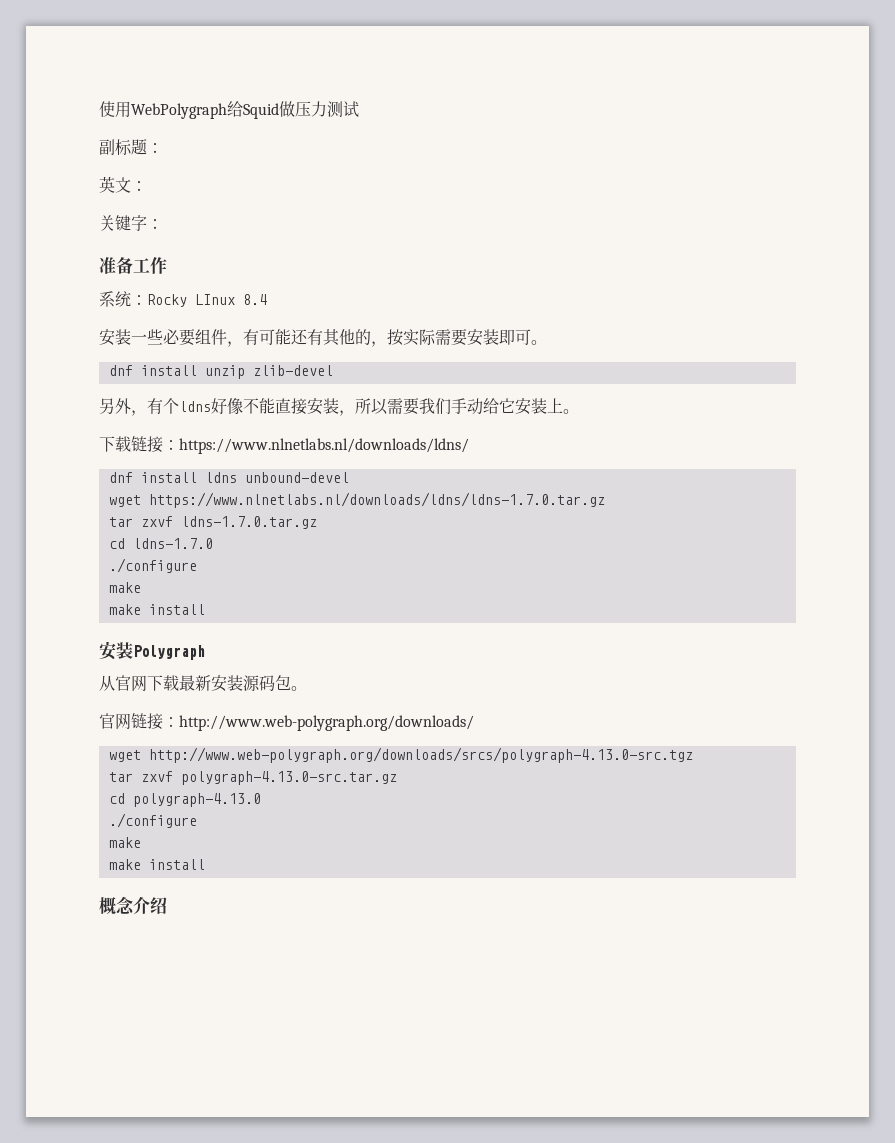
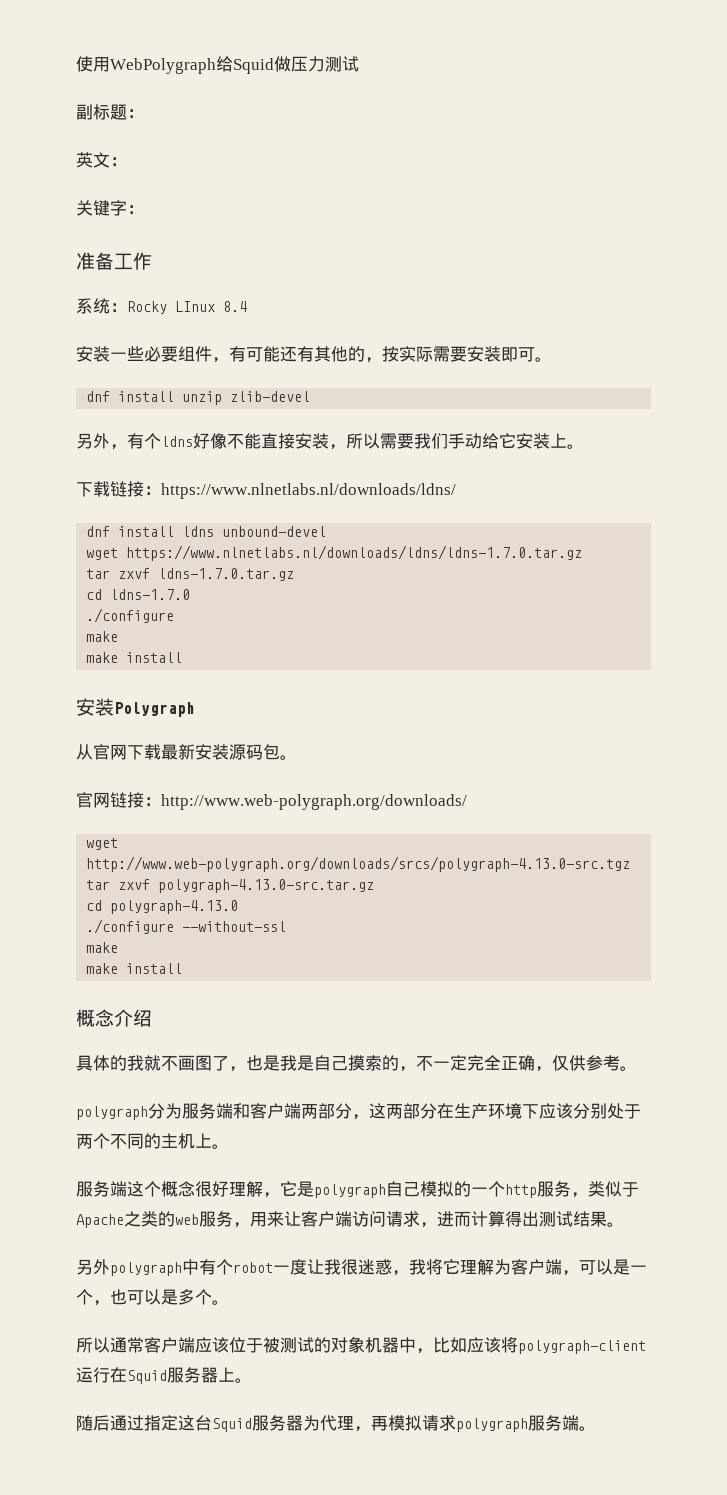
(197, 820) none -> [182,921,287,932] --without-ssl
(167, 905) none -> [76,1055,637,1072] [76,1103,641,1120] [76,1133,229,1149] [76,1181,639,1198] [76,1211,624,1228] [76,1259,647,1276] [76,1289,229,1306] [76,1336,646,1354] [76,1367,252,1384] [76,1415,596,1432] // 具体的我就不画图了，也是我是自己摸索的，不一定完全正确，仅供参考。 // polygraph分为服务端和客户端两部分，这两部分在生产环境下应该分别处于两个不同的主机上。 // 服务端这个概念很好理解，它是polygraph自己模拟的一个http服务，类似于Apache之类的web服务，用来让客户端访问请求，进而计算得出测试结果。 // 另外polygraph中有个robot一度让我很迷惑，我将它理解为客户端，可以是一个，也可以是多个。 // 所以通常客户端应该位于被测试的对象机器中，比如应该将polygraph-client运行在Squid服务器上。 // 随后通过指定这台Squid服务器为代理，再模拟请求polygraph服务端。

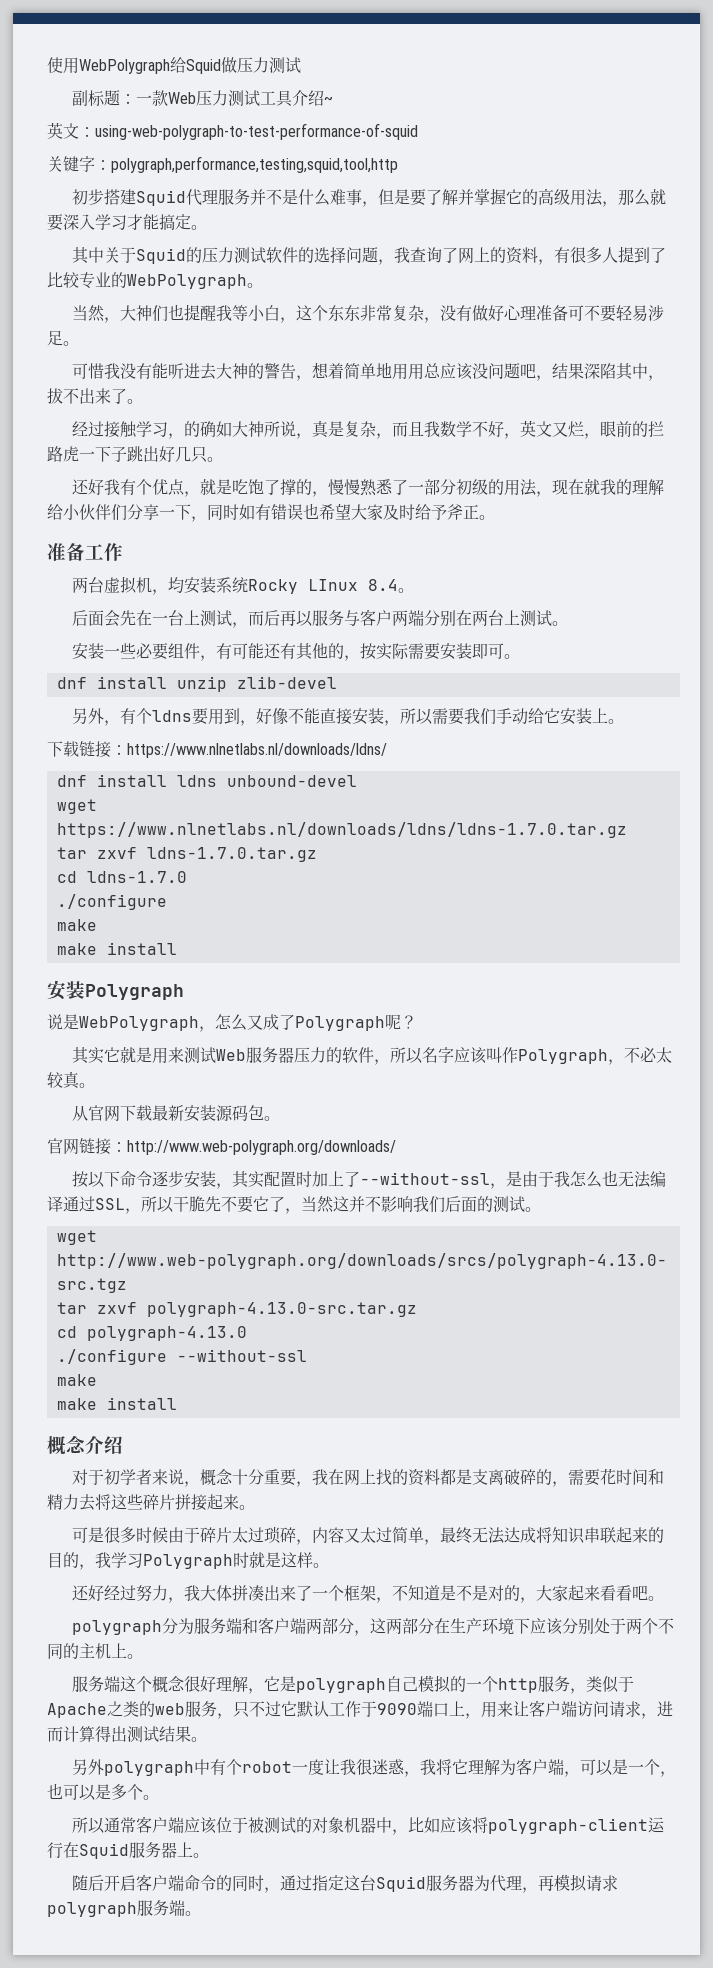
(144, 113) none -> [136,90,334,107] 一款Web压力测试工具介绍~
(127, 161) none -> [95,123,418,140] using-web-polygraph-to-test-performance-of-squid
[76,252,152,270] [76,298,247,314] // 准备工作 // 系统：Rocky LInux 8.4 -> [111,156,398,173] [72,188,667,207] [47,214,207,231] [72,246,667,265] [47,272,263,289] [72,304,665,323] [47,330,79,346] [72,362,665,381] [47,388,143,404] [72,420,665,439] [47,446,223,463] [72,479,665,497] [47,503,495,522] [47,543,123,561] [72,576,415,595] [72,609,569,628] polygraph,performance,testing,squid,tool,http // 初步搭建Squid代理服务并不是什么难事，但是要了解并掌握它的高级用法，那么就要深入学习才能搞定。 // 其中关于Squid的压力测试软件的选择问题，我查询了网上的资料，有很多人提到了比较专业的WebPolygraph。 // 当然，大神们也提醒我等小白，这个东东非常复杂，没有做好心理准备可不要轻易涉足。 // 可惜我没有能听进去大神的警告，想着简单地用用总应该没问题吧，结果深陷其中，拔不出来了。 // 经过接触学习，的确如大神所说，真是复杂，而且我数学不好，英文又烂，眼前的拦路虎一下子跳出好几只。 // 还好我有个优点，就是吃饱了撑的，慢慢熟悉了一部分初级的用法，现在就我的理解给小伙伴们分享一下，同时如有错误也希望大家及时给予斧正。 // 准备工作 // 两台虚拟机，均安装系统Rocky LInux 8.4。 // 后面会先在一台上测试，而后再以服务与客户两端分别在两台上测试。
(193, 441) none -> [192,708,257,726] 要用到，
(195, 709) none -> [47,1014,417,1032] [72,1047,673,1065] [47,1071,95,1089] // 说是WebPolygraph，怎么又成了Polygraph呢？ // 其实它就是用来测试Web服务器压力的软件，所以名字应该叫作Polygraph，不必太较真。
(467, 802) none -> [72,1170,667,1189] [47,1196,541,1214] // 按以下命令逐步安装，其实配置时加上了--without-ssl，是由于我怎么也无法编译通过SSL，所以干脆先不要它了，当然这并不影响我们后面的测试。
[76,1055,620,1072] 具体的我就不画图了，也是我是自己摸索的，不一定完全正确，仅供参考 -> [72,1468,665,1487] [47,1494,255,1511] [72,1526,665,1545] [47,1552,329,1570] [72,1585,649,1603] 对于初学者来说，概念十分重要，我在网上找的资料都是支离破碎的，需要花时间和精力去将这些碎片拼接起来。 // 可是很多时候由于碎片太过琐碎，内容又太过简单，最终无法达成将知识串联起来的目的，我学习Polygraph时就是这样。 // 还好经过努力，我大体拼凑出来了一个框架，不知道是不是对的，大家起来看看吧
(250, 1225) none -> [233,1701,481,1719] 只不过它默认工作于9090端口上，
(110, 1423) none -> [104,1874,281,1893] 开启客户端命令的同时，

